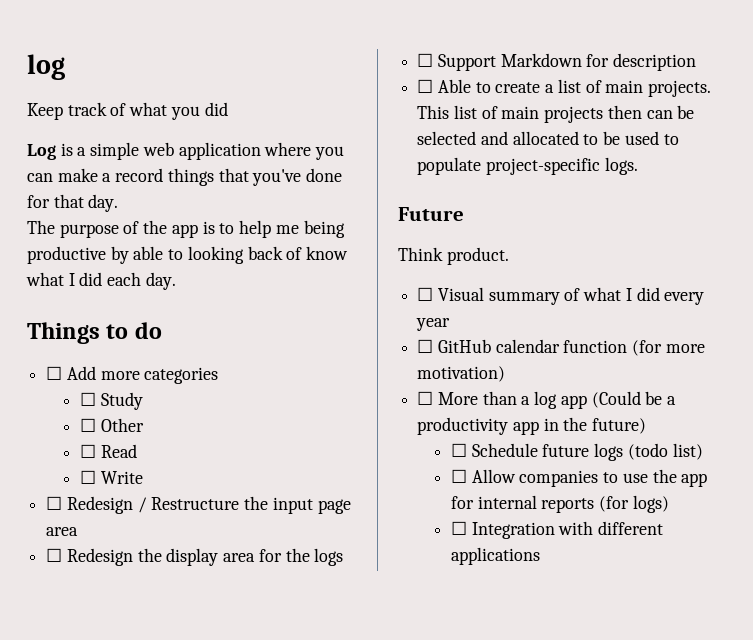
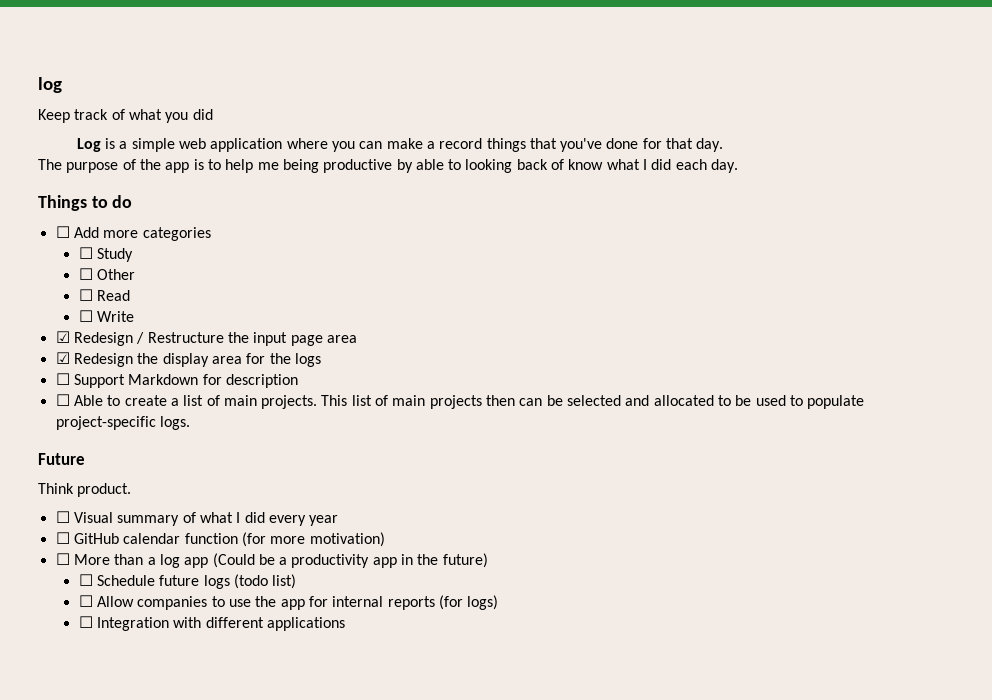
[46,496,63,510] ☐ -> [55,331,70,343] ☑
[46,548,63,562] ☐ -> [55,352,70,364] ☑

